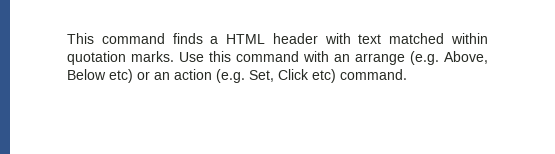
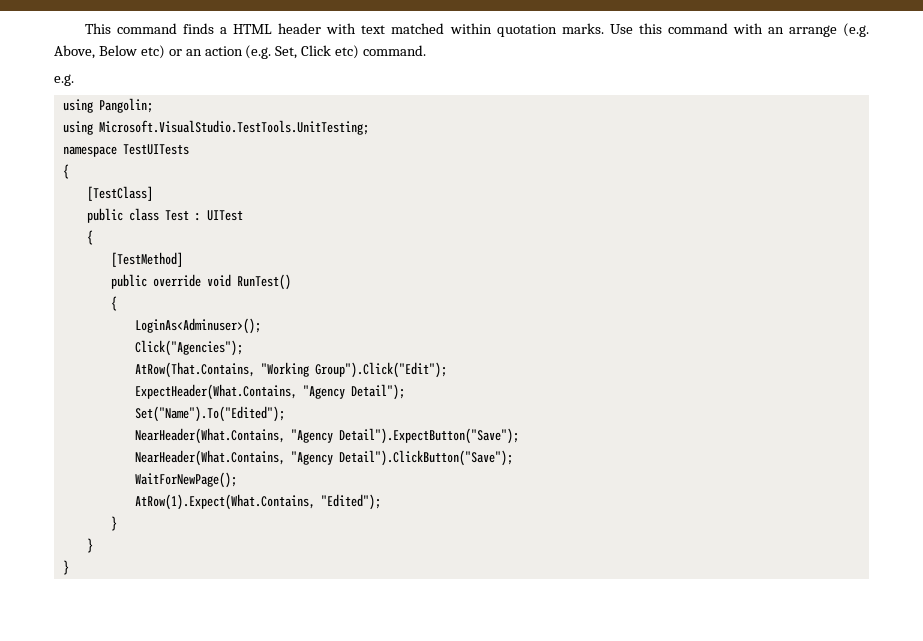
(407, 74) none -> [54,74,74,86] [62,98,153,113] [62,120,369,135] [62,144,189,157] [62,164,69,179] [86,186,153,201] [86,208,243,223] [86,230,93,245] [110,252,183,267] [110,274,291,290] [110,296,117,311] [134,318,261,334] [134,340,243,356] [134,362,447,378] [134,384,405,400] [134,406,285,422] [134,428,519,444] [134,450,513,466] [134,472,237,488] [134,494,381,510] [110,516,117,531] [86,538,93,553] [62,560,69,575] // e.g. // using Pangolin; // using Microsoft.VisualStudio.TestTools.UnitTesting; // namespace TestUITests // { // [TestClass] // public class Test : UITest // { // [TestMethod] // public override void RunTest() // { // LoginAs<Adminuser>(); // Click("Agencies"); // AtRow(That.Contains, "Working Group").Click("Edit"); // ExpectHeader(What.Contains, "Agency Detail"); // Set("Name").To("Edited"); // NearHeader(What.Contains, "Agency Detail").ExpectButton("Save"); // NearHeader(What.Contains, "Agency Detail").ClickButton("Save"); // WaitForNewPage(); // AtRow(1).Expect(What.Contains, "Edited"); // } // } // }

